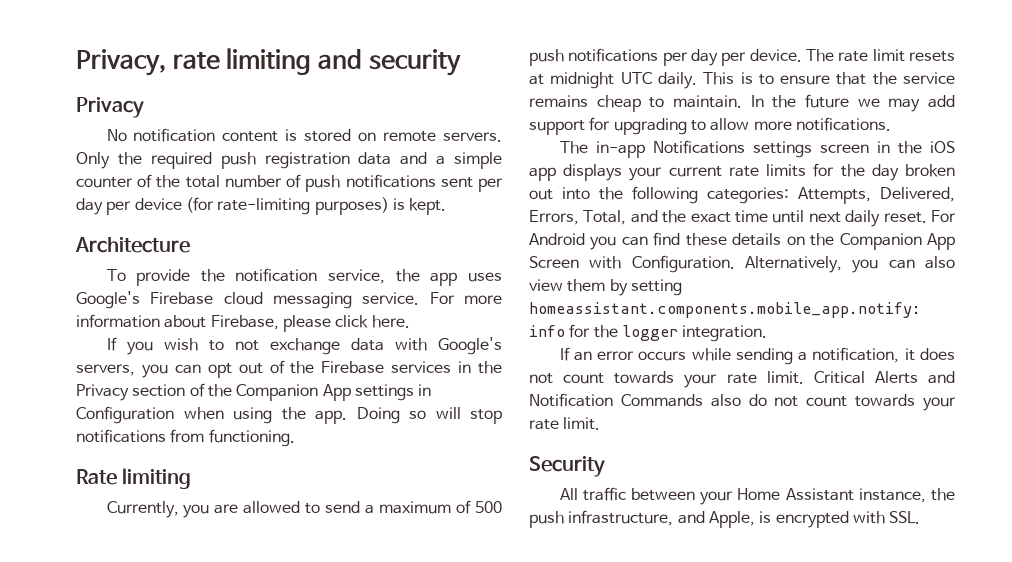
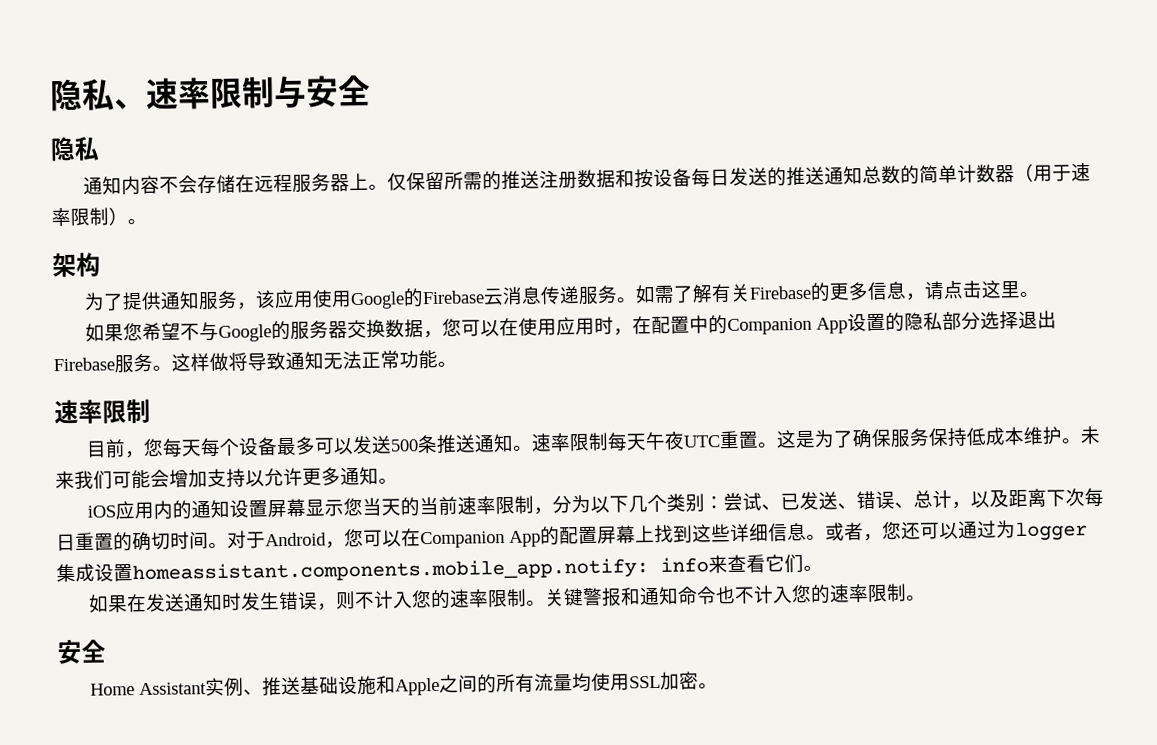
[76,48,461,76] [76,97,144,118] [106,128,502,142] [76,152,502,169] [76,174,504,192] [76,197,447,215] [75,237,190,253] [106,268,502,286] [76,291,502,309] [76,314,410,332] [106,337,502,355] [76,360,502,378] [76,383,432,401] [76,406,502,424] [76,429,295,447] [76,468,192,489] [106,500,502,518] [529,48,955,66] [529,72,955,89] [529,94,955,112] [529,117,891,135] [559,140,955,158] [529,163,955,181] [529,186,955,204] [529,210,957,227] [529,232,955,250] [529,255,955,273] [529,279,682,296] [529,302,921,318] [529,324,768,342] [559,347,955,365] [529,371,955,388] [529,393,956,411] [529,417,601,430] [529,456,605,477] [559,487,955,505] [529,510,921,528] Privacy, rate limiting and security // Privacy // No notification content is stored on remote servers. Only the required push registration data and a simple counter of the total number of push notifications sent per day per device (for rate-limiting purposes) is kept. // Architecture // To provide the notification service, the app uses Google's Firebase cloud messaging service. For more information about Firebase, please click here. // If you wish to not exchange data with Google's servers, you can opt out of the Firebase services in the Privacy section of the Companion App settings in Configuration when using the app. Doing so will stop notifications from functioning. // Rate limiting // Currently, you are allowed to send a maximum of 500 push notifications per day per device. The rate limit resets at midnight UTC daily. This is to ensure that the service remains cheap to maintain. In the future we may add support for upgrading to allow more notifications. // The in-app Notifications settings screen in the iOS app displays your current rate limits for the day broken out into the following categories: Attempts, Delivered, Errors, Total, and the exact time until next daily reset. For Android you can find these details on the Companion App Screen with Configuration. Alternatively, you can also view them by setting homeassistant.components.mobile_app.notify: info for the logger integration. // If an error occurs while sending a notification, it does not count towards your rate limit. Critical Alerts and Notification Commands also do not count towards your rate limit. // Security // All traffic between your Home Assistant instance, the push infrastructure, and Apple, is encrypted with SSL. -> [49,74,371,112] [50,136,100,162] [82,163,1091,196] [51,207,147,227] [52,252,101,278] [83,280,1040,311] [84,310,1057,342] [53,349,457,374] [54,398,151,425] [85,425,1101,459] [55,466,398,490] [86,487,1104,520] [56,520,1088,552] [56,553,823,585] [87,583,926,613] [57,639,106,665] [89,671,718,697] 隐私、速率限制与安全 // 隐私 // 通知内容不会存储在远程服务器上。仅保留所需的推送注册数据和按设备每日发送的推送通知总数的简单计数器（用于速率限制）。 // 架构 // 为了提供通知服务，该应用使用Google的Firebase云消息传递服务。如需了解有关Firebase的更多信息，请点击这里。 // 如果您希望不与Google的服务器交换数据，您可以在使用应用时，在配置中的Companion App设置的隐私部分选择退出Firebase服务。这样做将导致通知无法正常功能。 // 速率限制 // 目前，您每天每个设备最多可以发送500条推送通知。速率限制每天午夜UTC重置。这是为了确保服务保持低成本维护。未来我们可能会增加支持以允许更多通知。 // iOS应用内的通知设置屏幕显示您当天的当前速率限制，分为以下几个类别：尝试、已发送、错误、总计，以及距离下次每日重置的确切时间。对于Android，您可以在Companion App的配置屏幕上找到这些详细信息。或者，您还可以通过为logger集成设置homeassistant.components.mobile_app.notify: info来查看它们。 // 如果在发送通知时发生错误，则不计入您的速率限制。关键警报和通知命令也不计入您的速率限制。 // 安全 // Home Assistant实例、推送基础设施和Apple之间的所有流量均使用SSL加密。

